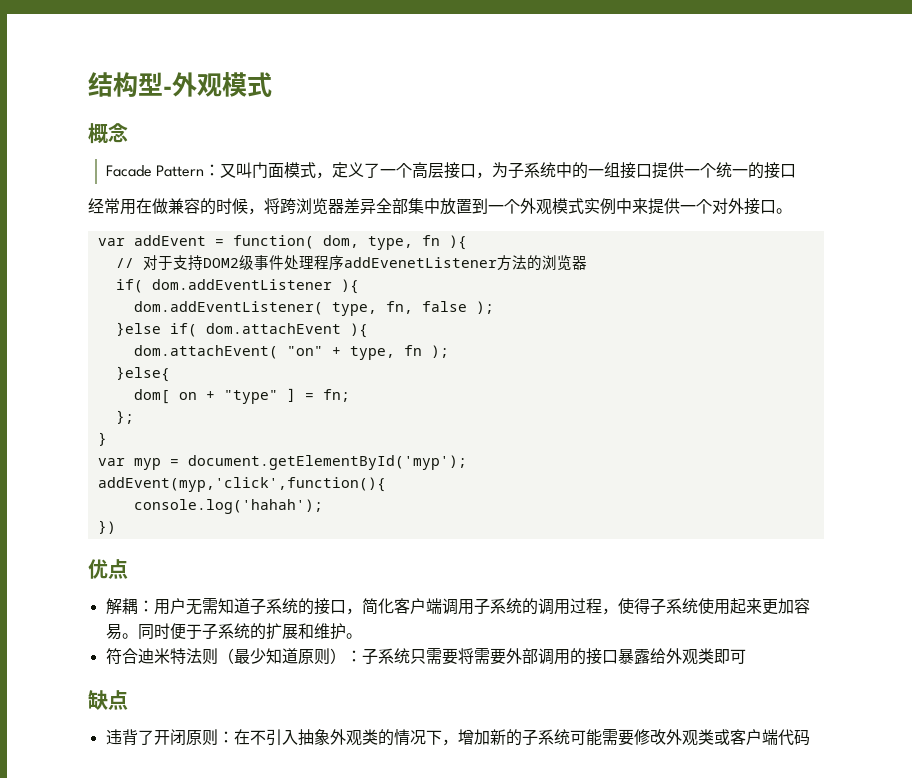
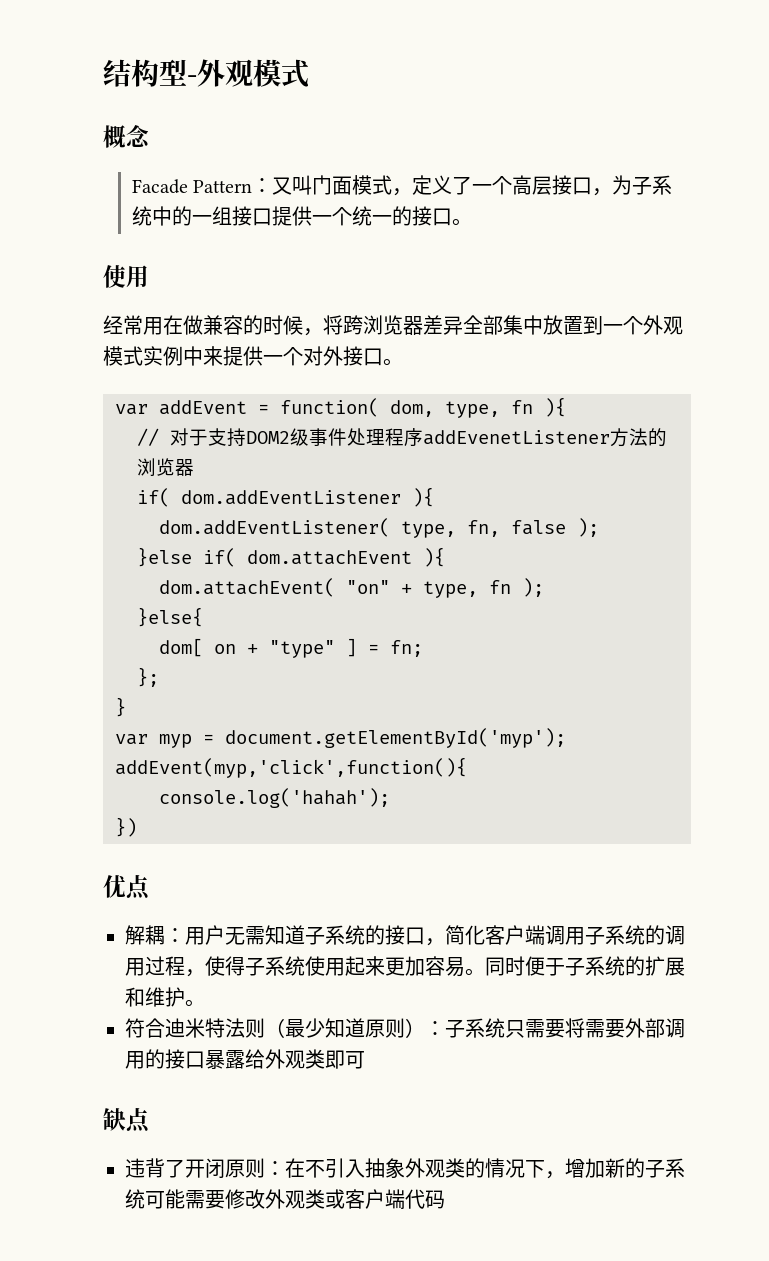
(797, 171) none -> [451,218,472,226] [103,265,149,288] 。 // 使用

